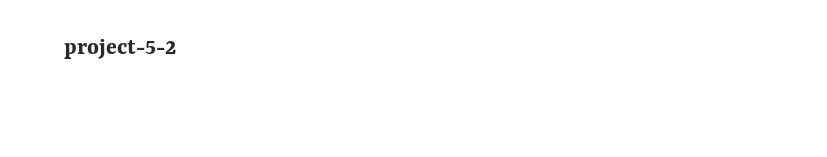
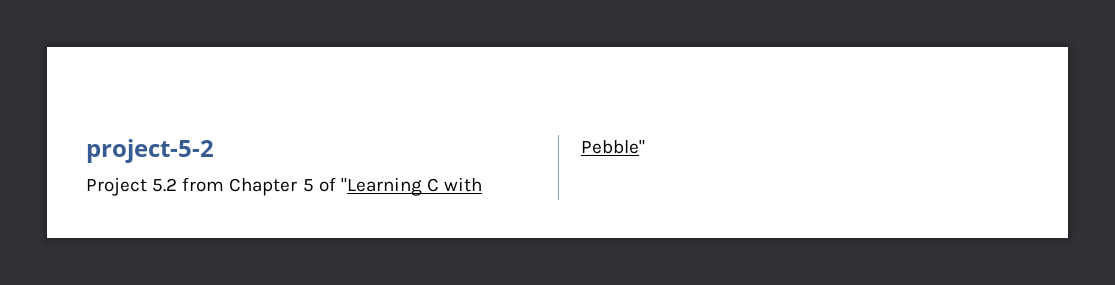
(176, 49) none -> [86,177,483,196] [581,140,645,154] // Project 5.2 from Chapter 5 of "Learning C with Pebble"

